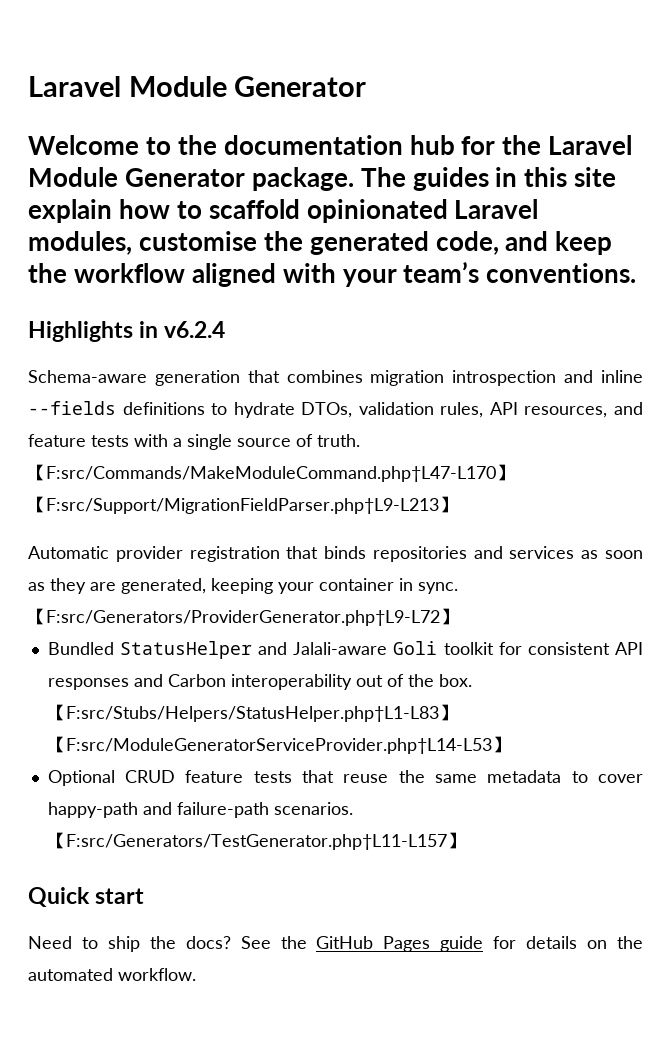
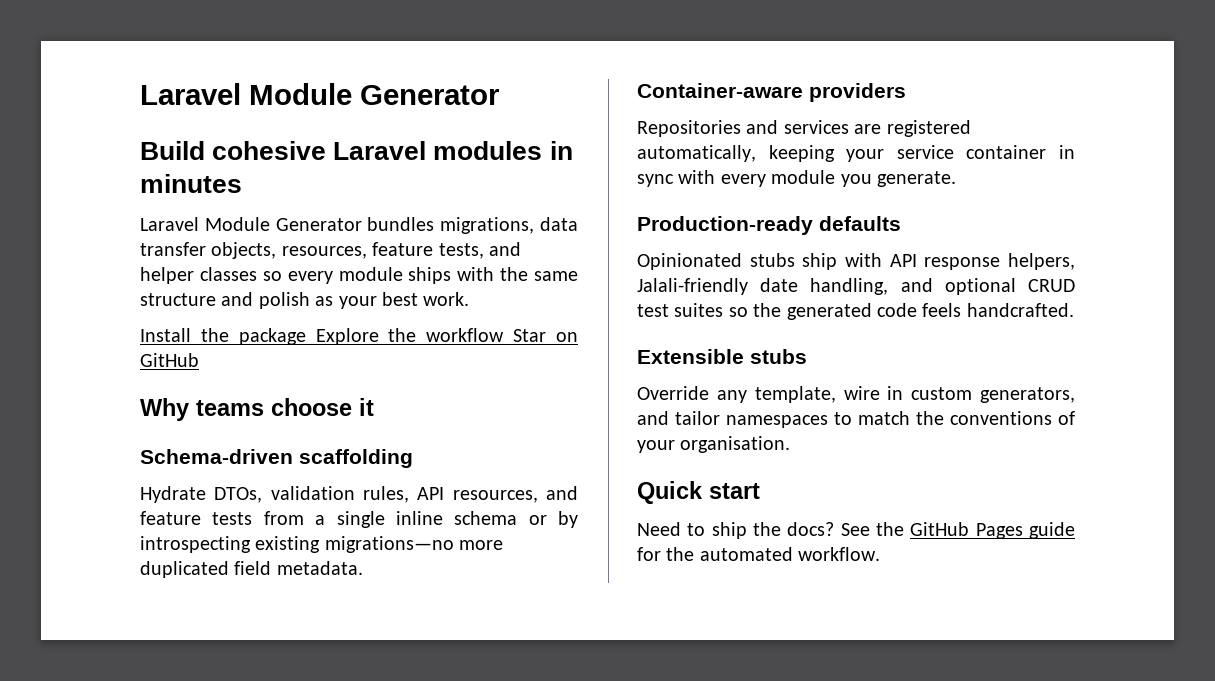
[28,135,633,155] [28,167,617,191] [28,199,539,223] [28,231,613,255] [28,262,637,287] [28,321,226,342] [28,370,643,386] [28,401,295,418] Welcome to the documentation hub for the Laravel Module Generator package. The guides in this site explain how to scaffold opinionated Laravel modules, customise the generated code, and keep the workflow aligned with your team’s conventions. // Highlights in v6.2.4 // Schema-aware generation that combines migration introspection and inline --fields definitions to hydrate -> [140,141,573,160] [140,174,242,193] [140,217,578,234] [140,242,521,259] [140,267,578,284] [140,292,470,309] [140,328,578,345] [140,353,199,367] [140,398,374,421] [140,449,413,468] [140,486,206,503] Build cohesive Laravel modules in minutes // Laravel Module Generator bundles migrations, data transfer objects, resources, feature tests, and helper classes so every module ships with the same structure and polish as your best work. // Install the package Explore the workflow Star on GitHub // Why teams choose it // Schema-driven scaffolding // Hydrate
[134,434,168,447] with -> [263,511,304,525] from
[237,434,360,447] [28,464,514,482] [28,496,457,514] [28,546,643,562] [28,578,206,594] source of truth.【F:src/Commands/MakeModuleCommand.php†L47-L170】【F:src/Support/MigrationFieldParser.php†L9-L213】 // Automatic provider registration that binds repositories and services as soon as they are generated, -> [395,511,578,528] [140,536,504,553] [140,561,363,578] [637,83,906,102] [637,120,971,137] [637,145,756,162] inline schema or by introspecting existing migrations—no more duplicated field metadata. // Container-aware providers // Repositories and services are registered automatically,
(314, 588) none -> [896,145,954,159] service
[418,582,458,594] [28,608,458,626] [47,641,643,659] [47,674,472,690] [47,704,457,722] [47,736,510,754] [47,770,643,786] [47,802,353,818] [47,832,465,850] sync.【F:src/Generators/ProviderGenerator.php†L9-L72】 // Bundled StatusHelper and Jalali-aware Goli toolkit for consistent API responses and Carbon interoperability out of the box.【F:src/Stubs/Helpers/StatusHelper.php†L1-L83】【F:src/ModuleGeneratorServiceProvider.php†L14-L53】 // Optional CRUD feature tests that reuse the same metadata to cover happy-path and failure-path scenarios.【F:src/Generators/TestGenerator.php†L11-L157】 -> [637,170,956,187] [637,216,901,235] [637,253,1075,270] [637,278,1075,295] [637,303,1074,320] [637,349,807,364] [637,386,1075,403] [637,411,1075,428] [637,436,791,453] sync with every module you generate. // Production-ready defaults // Opinionated stubs ship with API response helpers, Jalali-friendly date handling, and optional CRUD test suites so the generated code feels handcrafted. // Extensible stubs // Override any template, wire in custom generators, and tailor namespaces to match the conventions of your organisation.
[526,936,608,949] details on -> (661, 554) none

